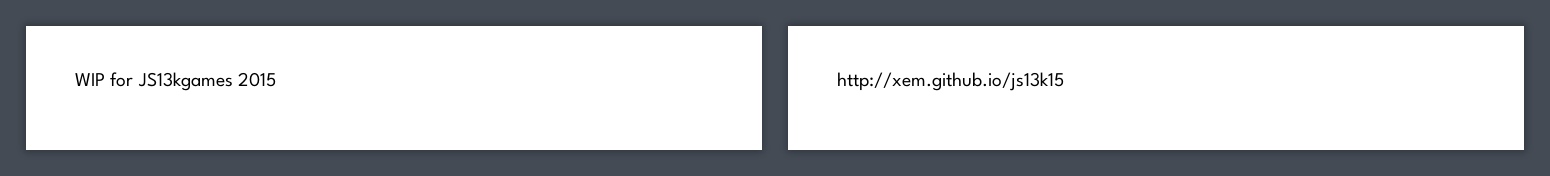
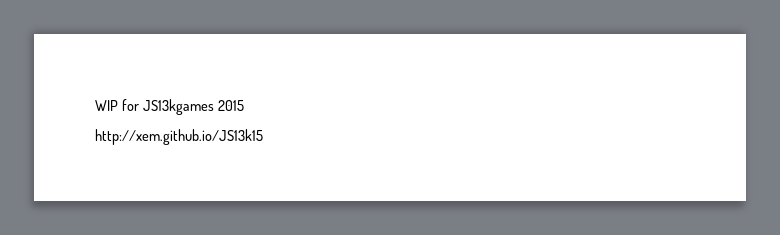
[837,72,1064,91] http://xem.github.io/js13k15 -> [95,129,263,145] http://xem.github.io/JS13k15

